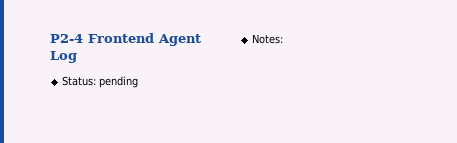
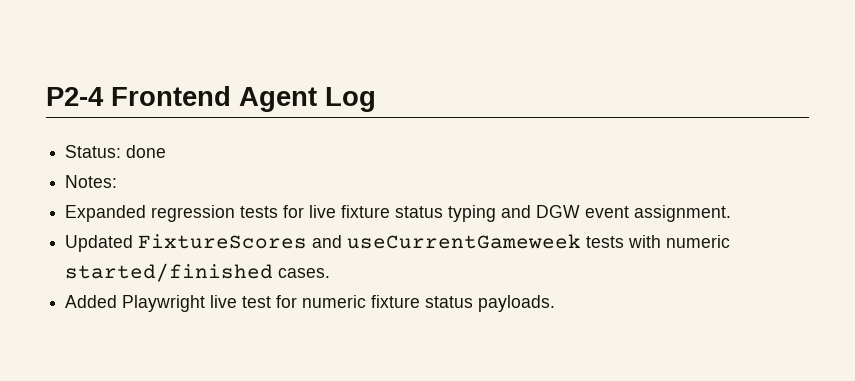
[99,76,139,88] pending -> [126,145,167,158] done
(284, 39) none -> [65,205,732,222] [65,234,731,252] [65,263,331,282] [65,295,556,312] // Expanded regression tests for live fixture status typing and DGW event assignment. // Updated FixtureScores and useCurrentGameweek tests with numeric started/finished cases. // Added Playwright live test for numeric fixture status payloads.

